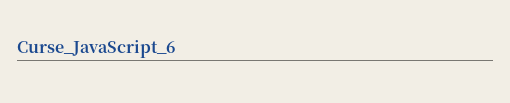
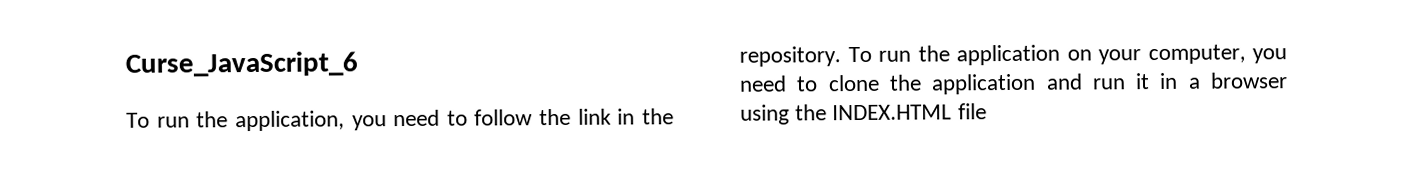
(176, 49) none -> [126,108,674,132] [739,44,1287,67] [739,72,1288,95] [740,103,987,125] // To run the application, you need to follow the link in the repository. To run the application on your computer, you need to clone the application and run it in a browser using the INDEX.HTML file

